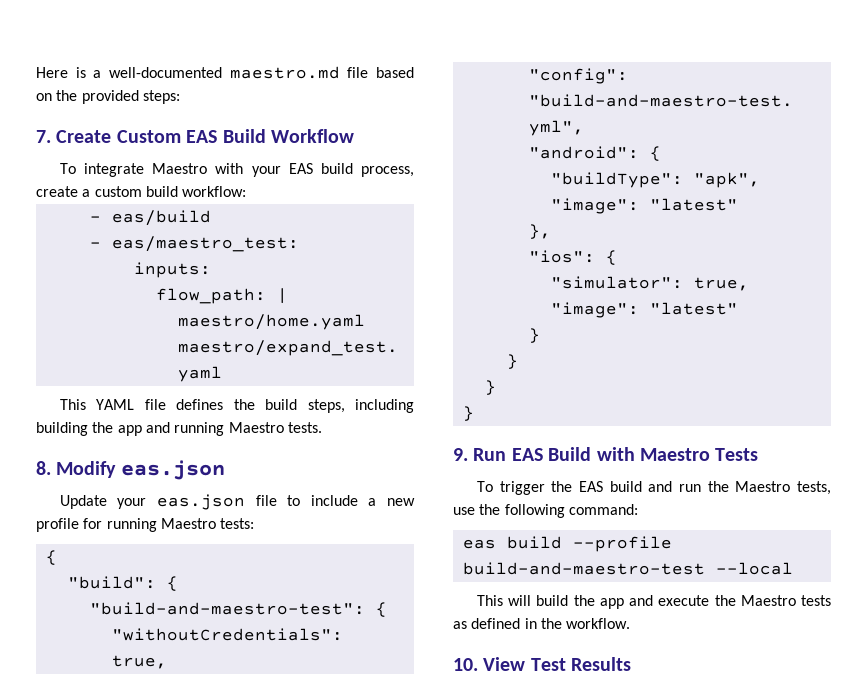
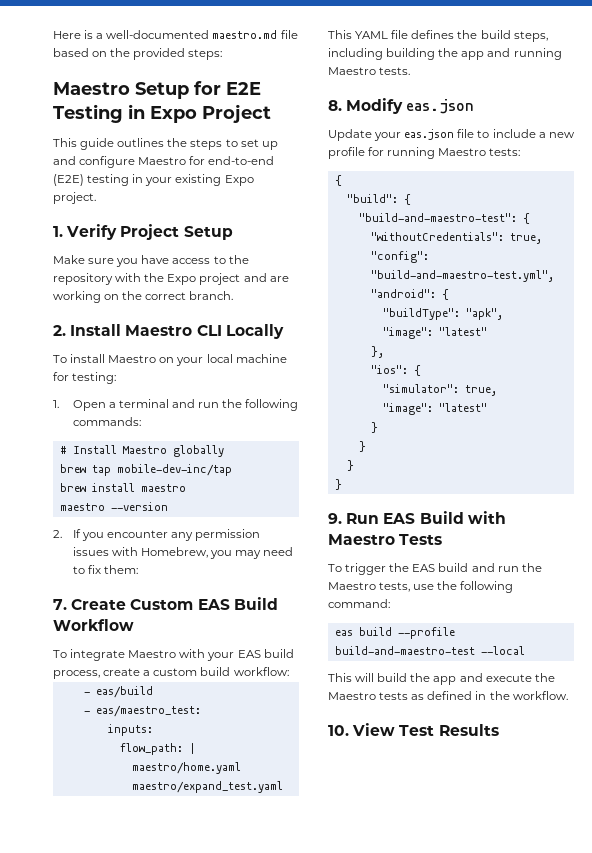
(180, 97) none -> [53,81,261,99] [53,104,271,123] [53,138,278,150] [53,156,275,168] [53,174,254,186] [53,192,96,204] [53,224,233,240] [53,255,249,267] [53,273,289,285] [53,291,234,303] [53,324,284,339] [53,354,287,366] [53,372,117,384] [53,399,299,411] [72,417,141,426] [59,445,224,457] [59,464,232,476] [59,483,186,492] [59,502,168,511] [53,529,261,541] [72,547,294,559] [72,565,138,574] // Maestro Setup for E2E Testing in Expo Project // This guide outlines the steps to set up and configure Maestro for end-to-end (E2E) testing in your existing Expo project. // 1. Verify Project Setup // Make sure you have access to the repository with the Expo project and are working on the correct branch. // 2. Install Maestro CLI Locally // To install Maestro on your local machine for testing: // 1. Open a terminal and run the following commands: // # Install Maestro globally // brew tap mobile-dev-inc/tap // brew install maestro // maestro --version // 2. If you encounter any permission issues with Homebrew, you may need to fix them:

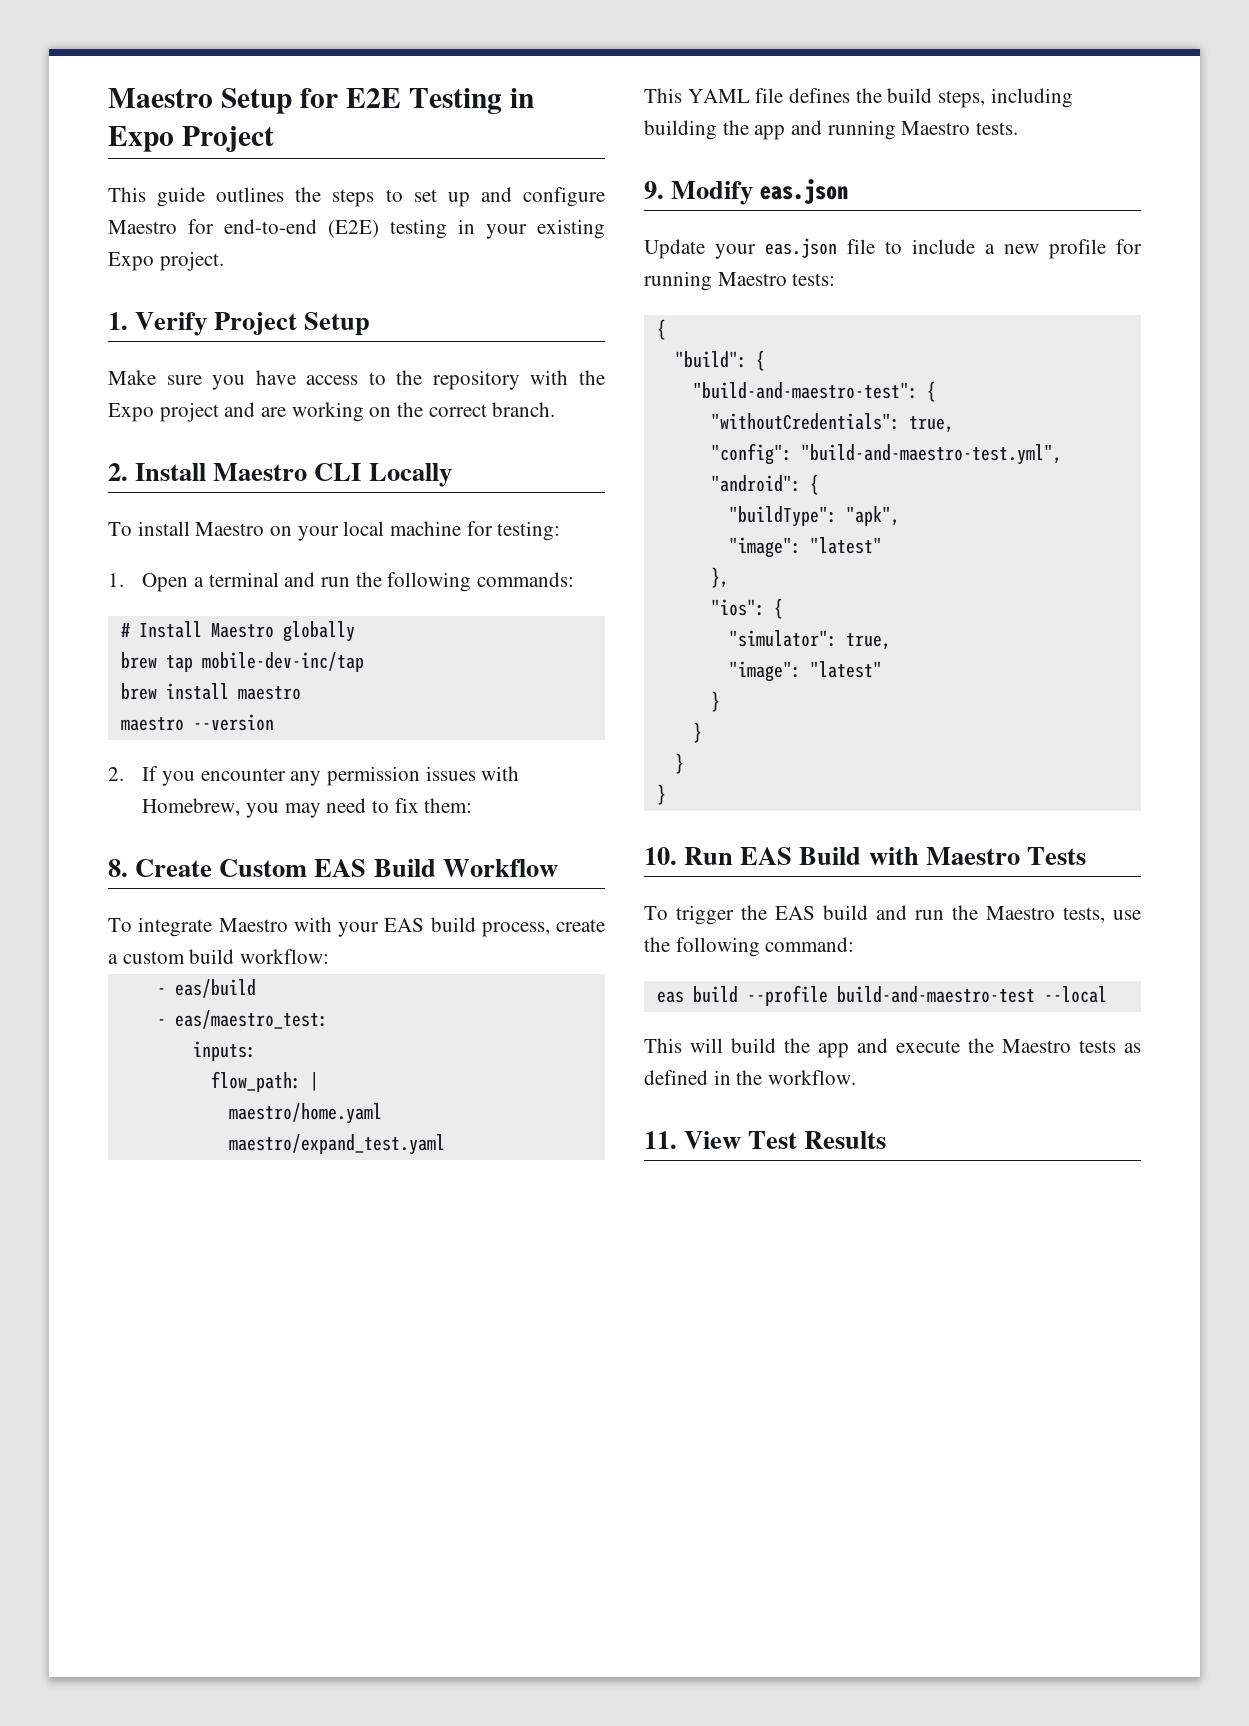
[53,30,298,39] [53,48,223,60] Here is a well-documented maestro.md file based on the provided steps: // -> (108, 98) none
[53,599,67,610] 7. -> [108,859,128,877] 8.
[328,100,342,111] 8. -> [644,181,664,199] 9.
[328,513,342,524] 9. -> [644,847,677,865] 10.
[328,725,349,736] 10. -> [644,1131,677,1149] 11.

